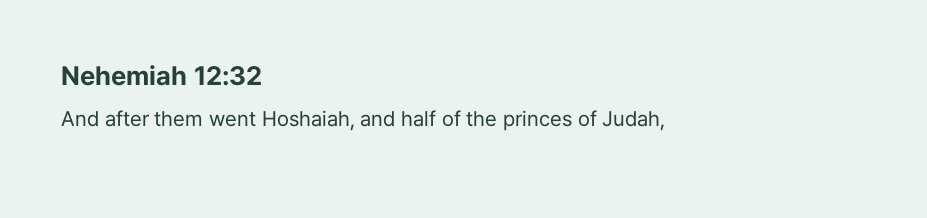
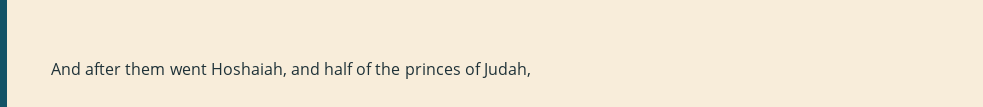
[61,65,263,86] Nehemiah 12:32 // -> (51, 68) none

